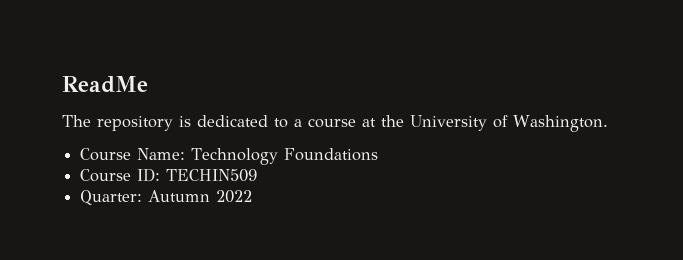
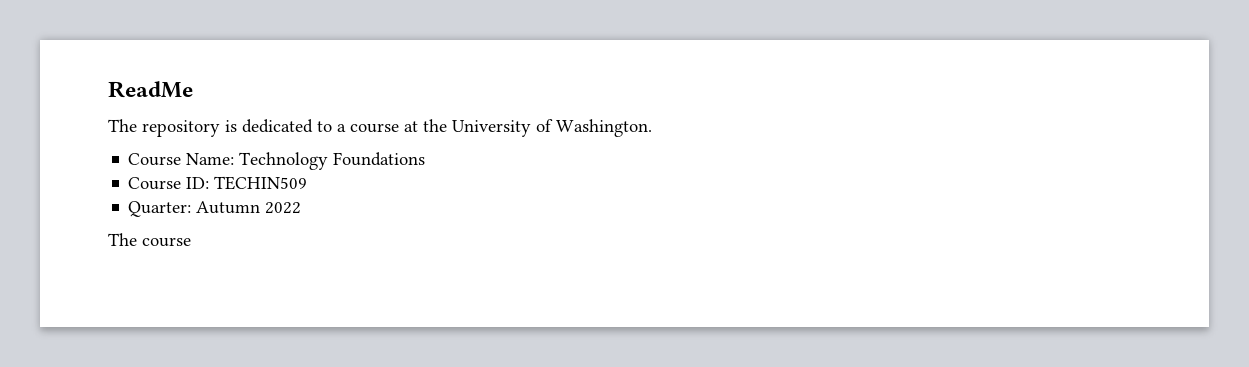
(253, 196) none -> [108,233,191,247] // The course

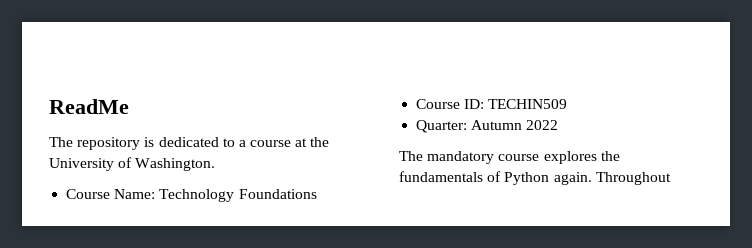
[142,237,191,247] course -> [427,151,620,164] [399,171,671,185] mandatory course explores the fundamentals of Python again. Throughout

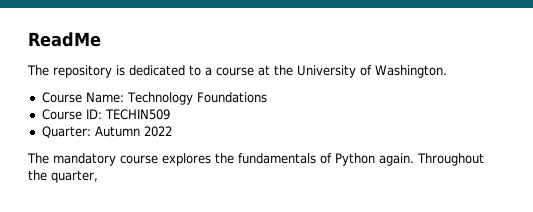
(671, 178) none -> [28,170,98,183] the quarter,

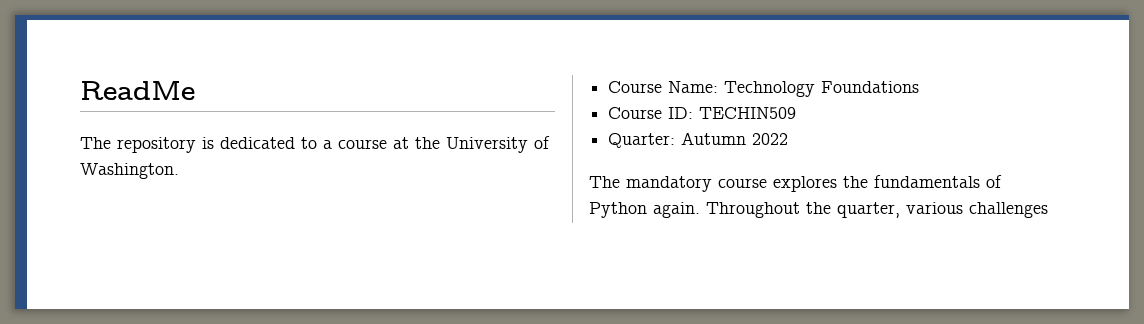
(98, 176) none -> [906,202,1048,218] various challenges

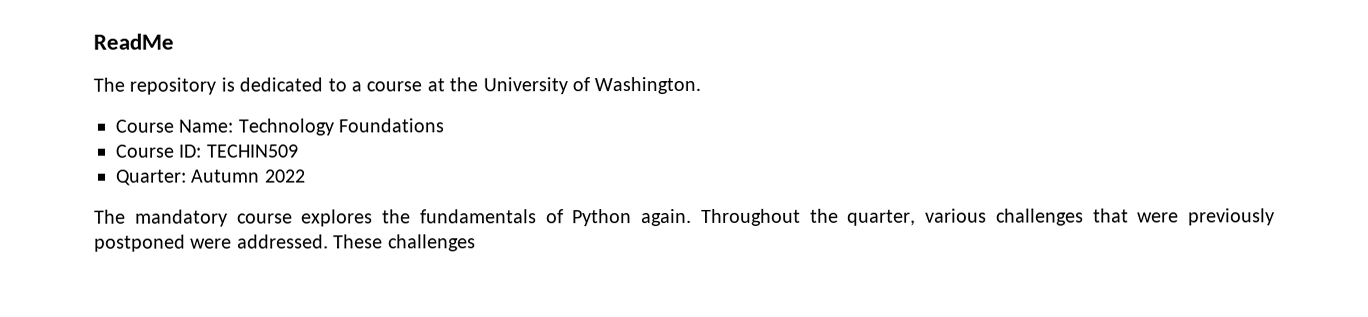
(1048, 210) none -> [1092,208,1275,226] [94,234,476,252] that were previously postponed were addressed. These challenges

